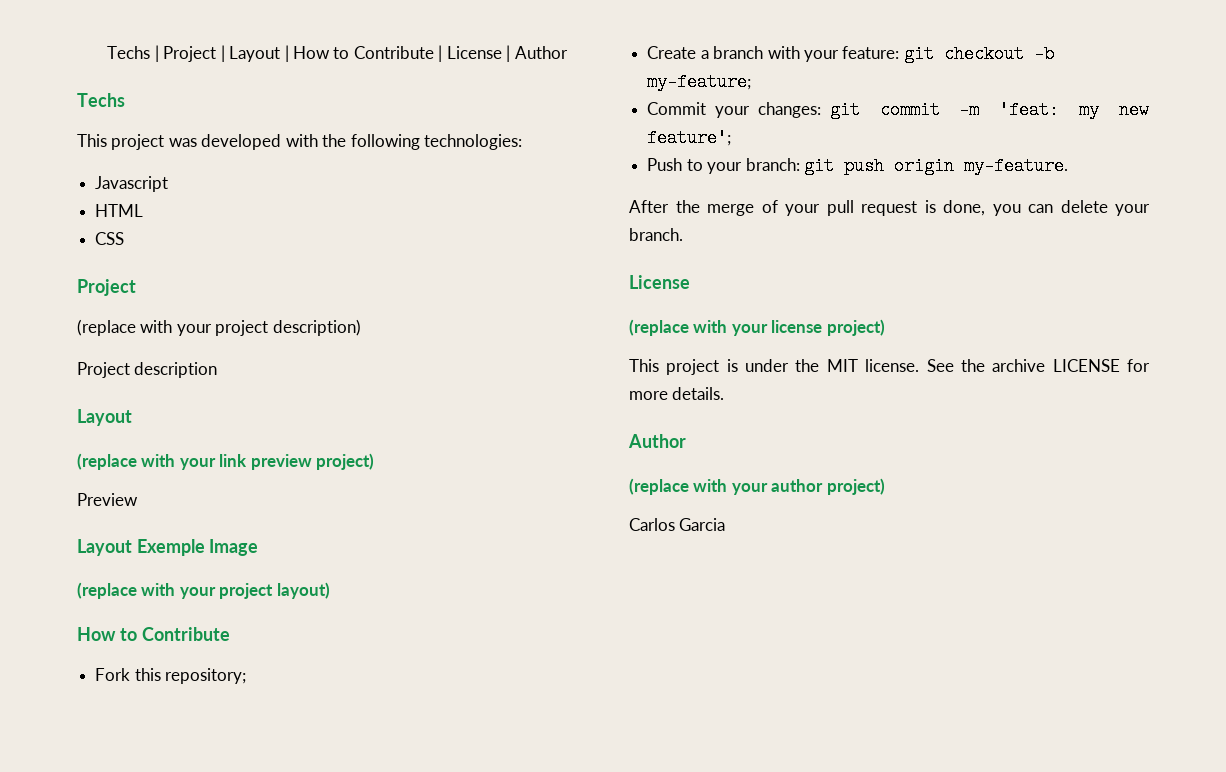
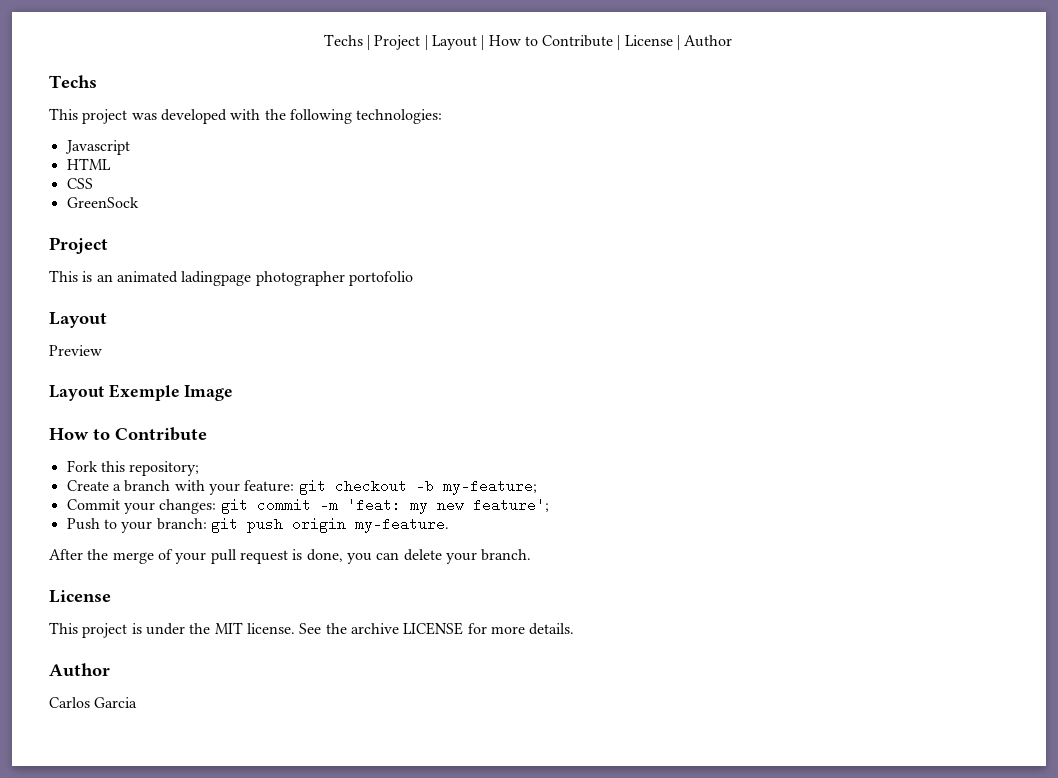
(125, 238) none -> [66,197,139,208] // GreenSock
[77,319,361,336] [77,362,218,378] [77,409,132,426] [77,453,375,470] (replace with your project description) // Project description // Layout // (replace with your link preview project) -> [49,270,413,286] [49,312,107,328] This is an animated ladingpage photographer portofolio // Layout
[77,582,330,599] // (replace with your project layout) -> (234, 393) none
[629,319,885,336] // (replace with your license project) -> (111, 596) none
[629,478,885,495] // (replace with your author project) -> (110, 670) none

